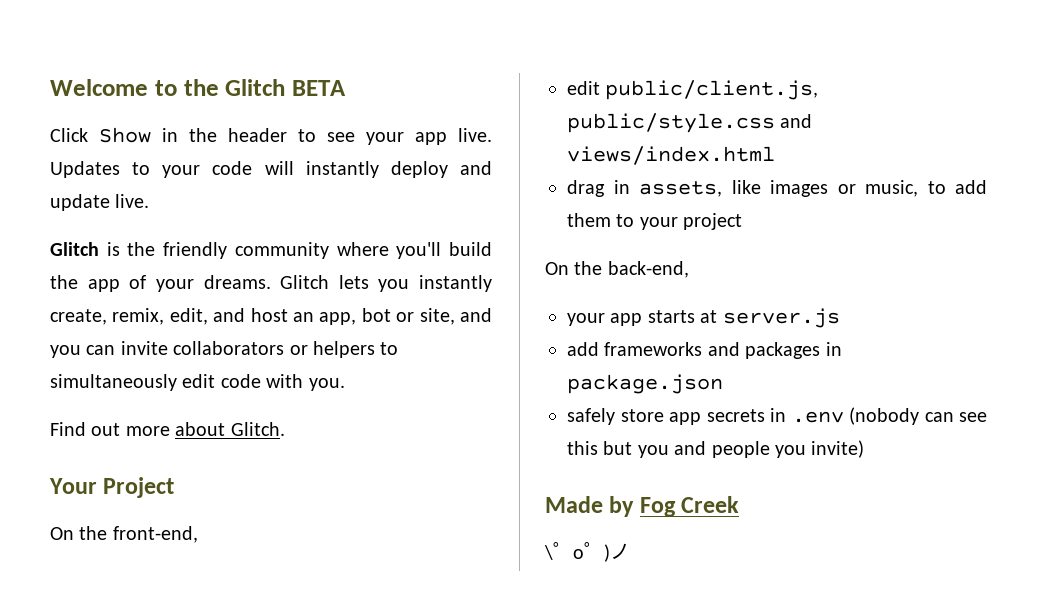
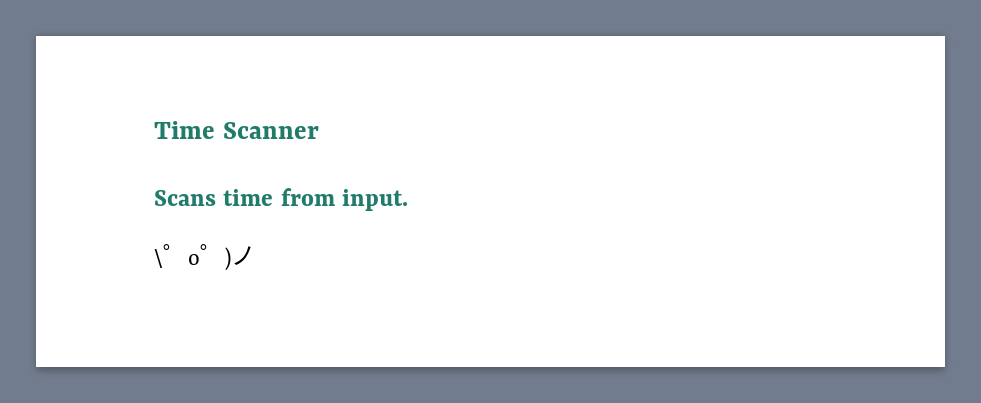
[50,79,346,96] [50,127,492,145] [50,161,492,178] [50,194,150,211] [50,242,493,259] [50,275,492,292] [50,308,492,325] [50,341,399,358] [50,374,345,391] [50,422,285,436] [49,477,175,498] [50,526,198,543] [567,80,819,100] [567,113,813,133] [567,146,775,165] [567,180,987,197] [567,213,743,230] [545,261,689,278] [567,308,840,328] [567,342,842,359] [567,374,723,394] [567,407,987,425] [567,440,865,458] [545,496,740,517] Welcome to the Glitch BETA // Click Show in the header to see your app live. Updates to your code will instantly deploy and update live. // Glitch is the friendly community where you'll build the app of your dreams. Glitch lets you instantly create, remix, edit, and host an app, bot or site, and you can invite collaborators or helpers to simultaneously edit code with you. // Find out more about Glitch. // Your Project // On the front-end, // edit public/client.js, public/style.css and views/index.html // drag in assets, like images or music, to add them to your project // On the back-end, // your app starts at server.js // add frameworks and packages in package.json // safely store app secrets in .env (nobody can see this but you and people you invite) // Made by Fog Creek -> [154,121,319,139] [154,188,408,211] Time Scanner // Scans time from input.

